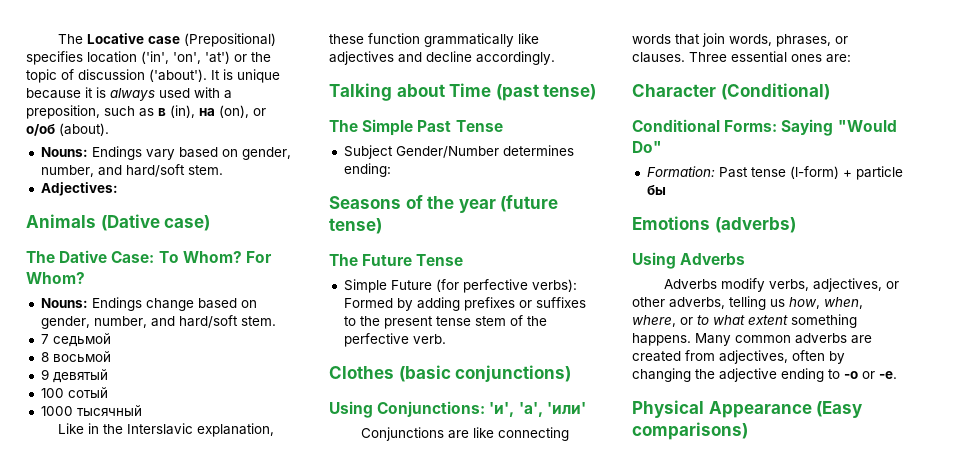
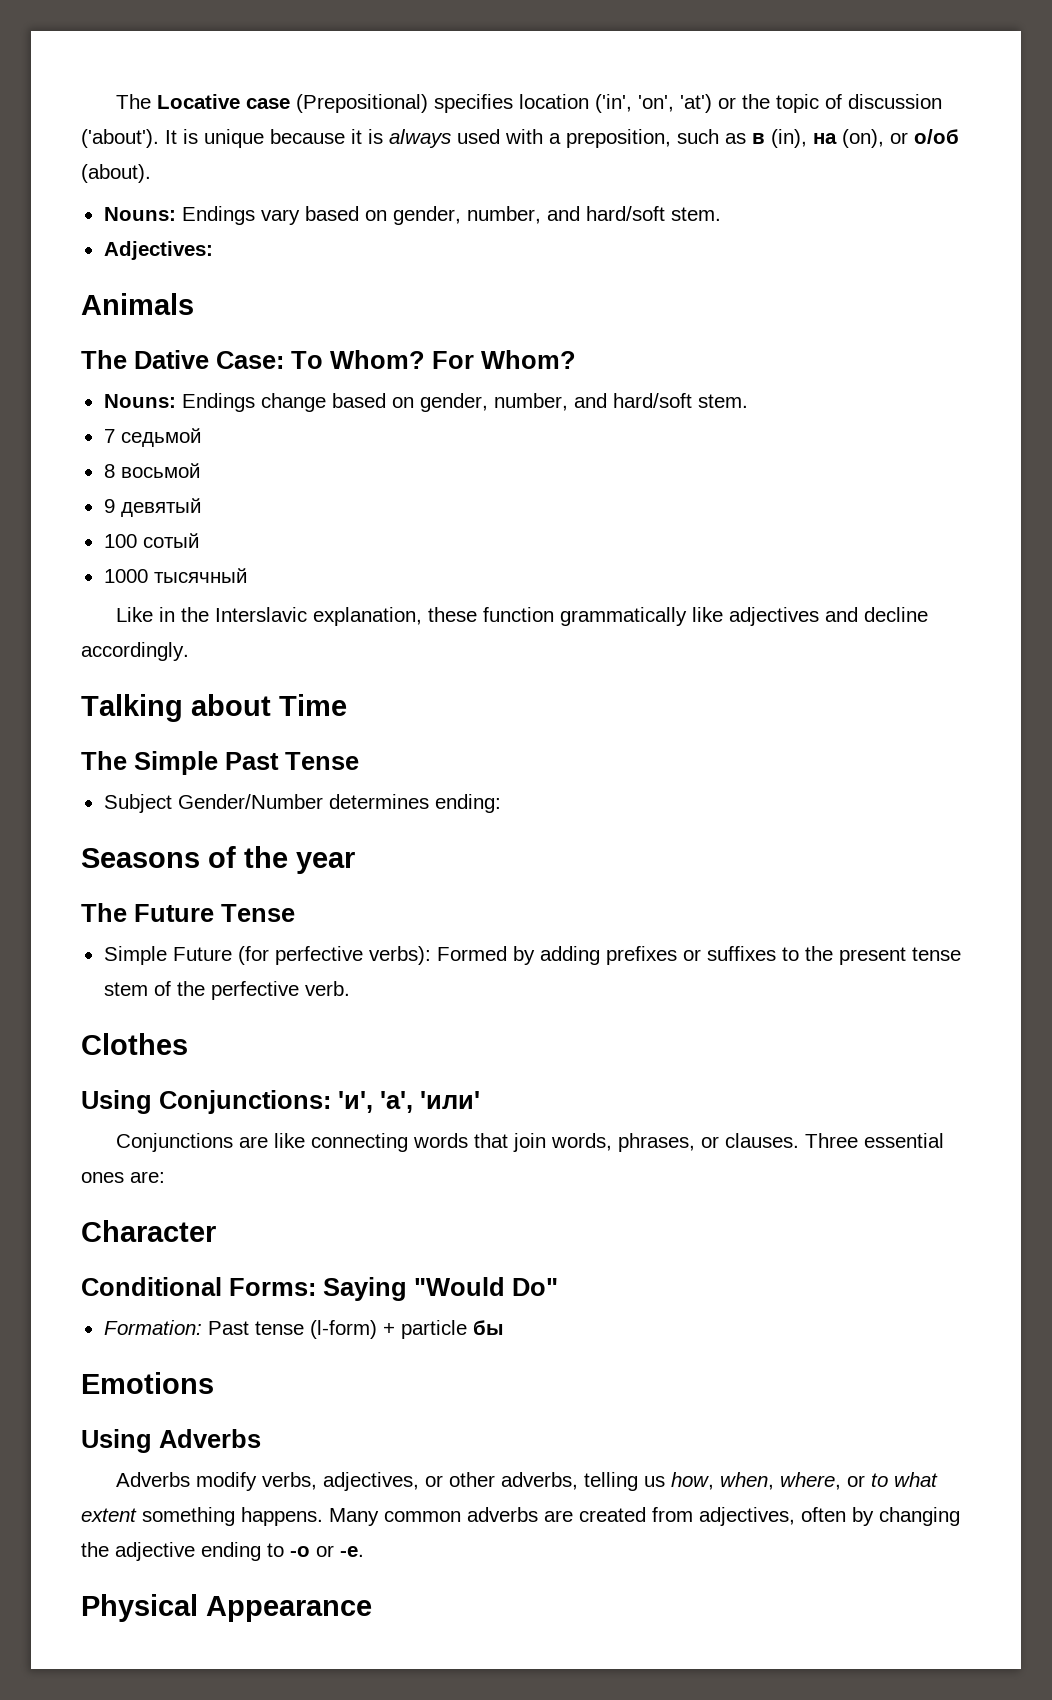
[100,214,211,231] (Dative case) -> (194, 304) none
[495,84,597,101] (past tense) -> (347, 705) none
[500,195,559,212] [329,218,382,234] (future tense) -> (355, 863) none
[398,365,572,382] (basic conjunctions) -> (188, 1044) none
[720,83,830,100] (Conditional) -> (216, 1231) none
[714,217,796,233] (adverbs) -> (214, 1383) none
[816,401,863,418] [632,422,748,440] (Easy comparisons) -> (372, 1609) none

